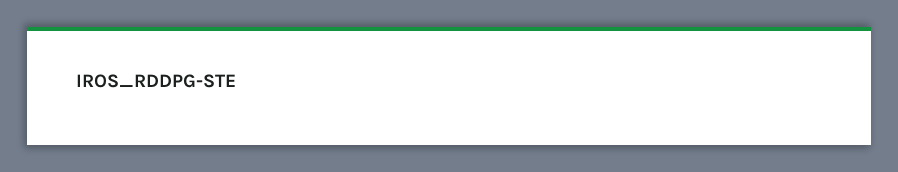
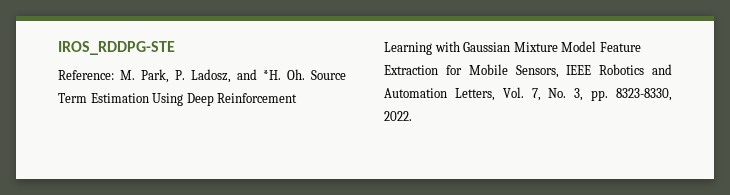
(236, 81) none -> [58,69,346,83] [58,93,298,106] [384,41,641,55] [384,64,672,78] [384,87,672,101] [384,111,412,121] // Reference: M. Park, P. Ladosz, and *H. Oh. Source Term Estimation Using Deep Reinforcement Learning with Gaussian Mixture Model Feature Extraction for Mobile Sensors, IEEE Robotics and Automation Letters, Vol. 7, No. 3, pp. 8323-8330, 2022.

